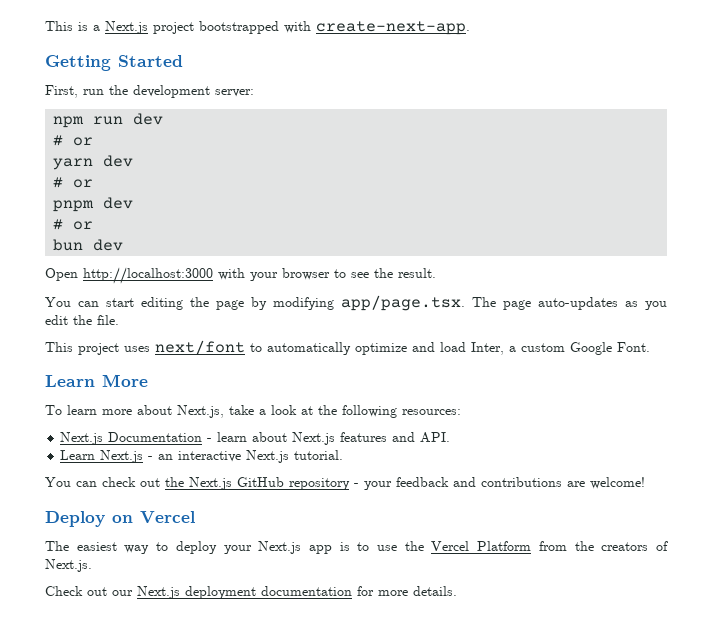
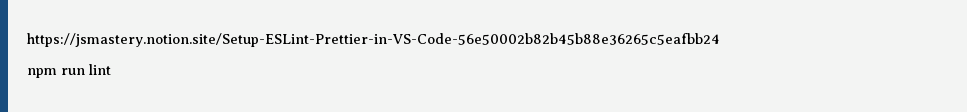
[45,21,470,35] [45,55,183,71] [45,85,254,98] [53,113,164,128] [53,135,94,146] [53,155,134,170] [53,177,94,188] [53,197,134,212] [53,219,94,230] [53,239,124,251] [45,267,436,284] [45,295,667,311] [45,315,119,325] [45,340,650,355] [45,374,148,387] [45,405,461,418] [60,432,451,445] [60,450,344,463] [45,477,645,490] [45,511,195,527] [45,541,668,554] [45,559,92,572] [45,586,457,599] This is a Next.js project bootstrapped with create-next-app. // Getting Started // First, run the development server: // npm run dev // # or // yarn dev // # or // pnpm dev // # or // bun dev // Open http://localhost:3000 with your browser to see the result. // You can start editing the page by modifying app/page.tsx. The page auto-updates as you edit the file. // This project uses next/font to automatically optimize and load Inter, a custom Google Font. // Learn More // To learn more about Next.js, take a look at the following resources: // Next.js Documentation - learn about Next.js features and API. // Learn Next.js - an interactive Next.js tutorial. // You can check out the Next.js GitHub repository - your feedback and contributions are welcome! // Deploy on Vercel // The easiest way to deploy your Next.js app is to use the Vercel Platform from the creators of Next.js. // Check out our Next.js deployment documentation for more details. -> [27,33,720,47] [27,64,111,78] https://jsmastery.notion.site/Setup-ESLint-Prettier-in-VS-Code-56e50002b82b45b88e36265c5eafbb24 // npm run lint

